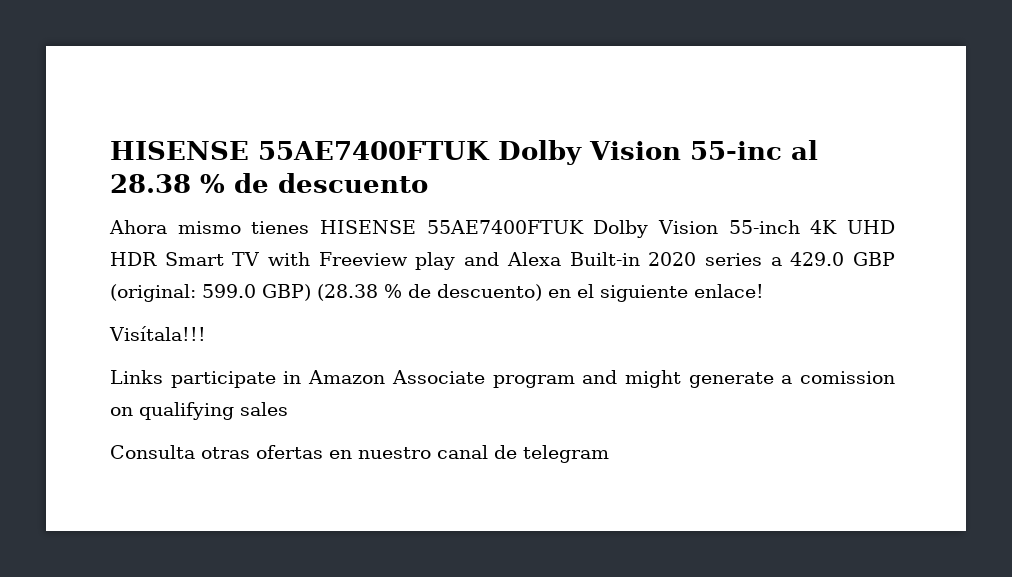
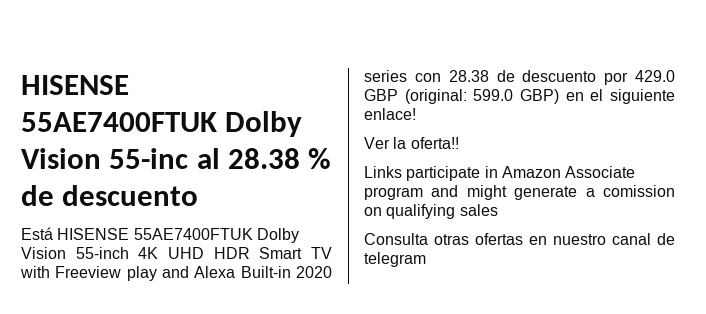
[109,220,310,234] Ahora mismo tienes -> [21,227,53,240] Está
[770,257,782,266] a -> [414,70,629,85] con 28.38 de descuento por
[317,284,542,301] (28.38 % de descuento) -> (559, 96) none
[109,326,206,341] Visítala!!! -> [364,137,459,149] Ver la oferta!!

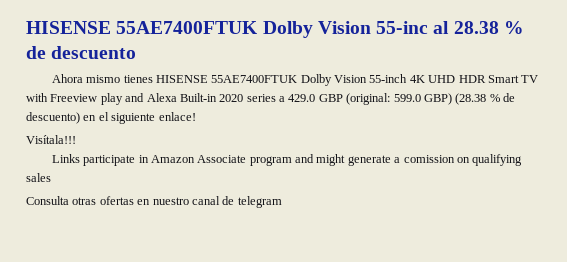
[21,227,53,240] Está -> [51,74,153,83] Ahora mismo tienes
[414,70,629,85] con 28.38 de descuento por -> [279,96,285,102] a
(559, 96) none -> [455,93,515,105] [26,112,80,124] (28.38 % de descuento)
[364,137,459,149] Ver la oferta!! -> [26,135,76,144] Visítala!!!

